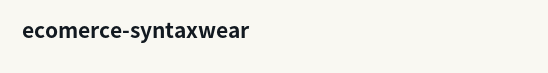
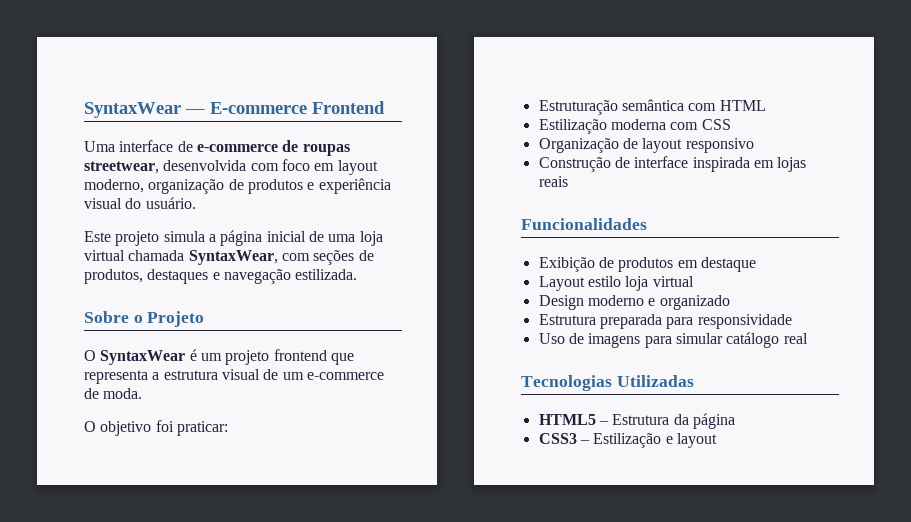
[22,22,250,43] ecomerce-syntaxwear -> [84,101,385,118] [84,140,350,156] [84,159,378,175] [84,178,391,194] [84,197,196,209] [84,230,383,246] [84,250,374,265] [84,269,358,284] [84,311,205,327] [84,349,354,365] [84,369,384,384] [84,388,143,399] [84,420,228,436] [538,99,766,115] [538,119,731,134] [538,138,754,153] [538,156,807,172] [538,176,568,187] [521,218,647,230] [538,257,756,272] [538,276,694,291] [538,295,730,310] [538,314,792,329] [538,332,808,348] [521,375,694,391] [538,413,735,429] [538,433,717,448] SyntaxWear — E-commerce Frontend // Uma interface de e-commerce de roupas streetwear, desenvolvida com foco em layout moderno, organização de produtos e experiência visual do usuário. // Este projeto simula a página inicial de uma loja virtual chamada SyntaxWear, com seções de produtos, destaques e navegação estilizada. // Sobre o Projeto // O SyntaxWear é um projeto frontend que representa a estrutura visual de um e-commerce de moda. // O objetivo foi praticar: // Estruturação semântica com HTML // Estilização moderna com CSS // Organização de layout responsivo // Construção de interface inspirada em lojas reais // Funcionalidades // Exibição de produtos em destaque // Layout estilo loja virtual // Design moderno e organizado // Estrutura preparada para responsividade // Uso de imagens para simular catálogo real // Tecnologias Utilizadas // HTML5 – Estrutura da página // CSS3 – Estilização e layout

